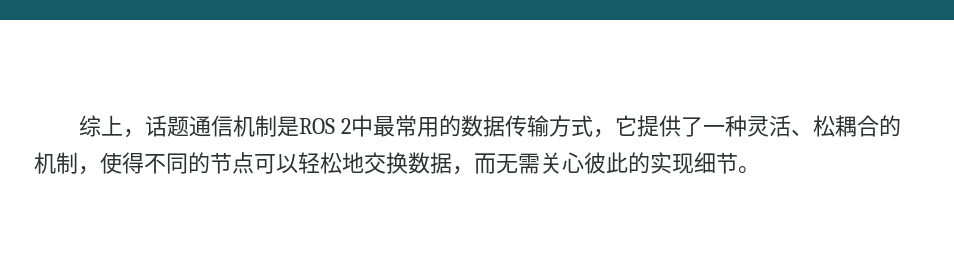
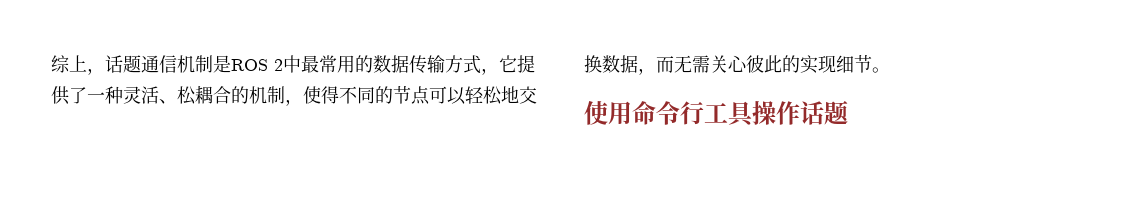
(760, 170) none -> [584,100,848,127] // 使用命令行工具操作话题

